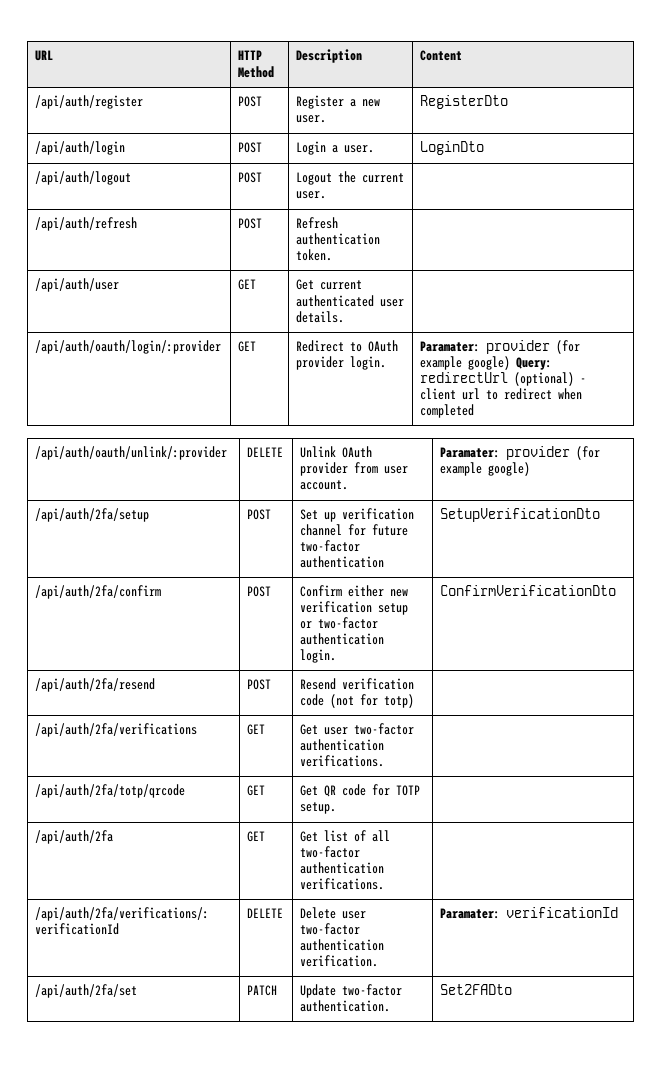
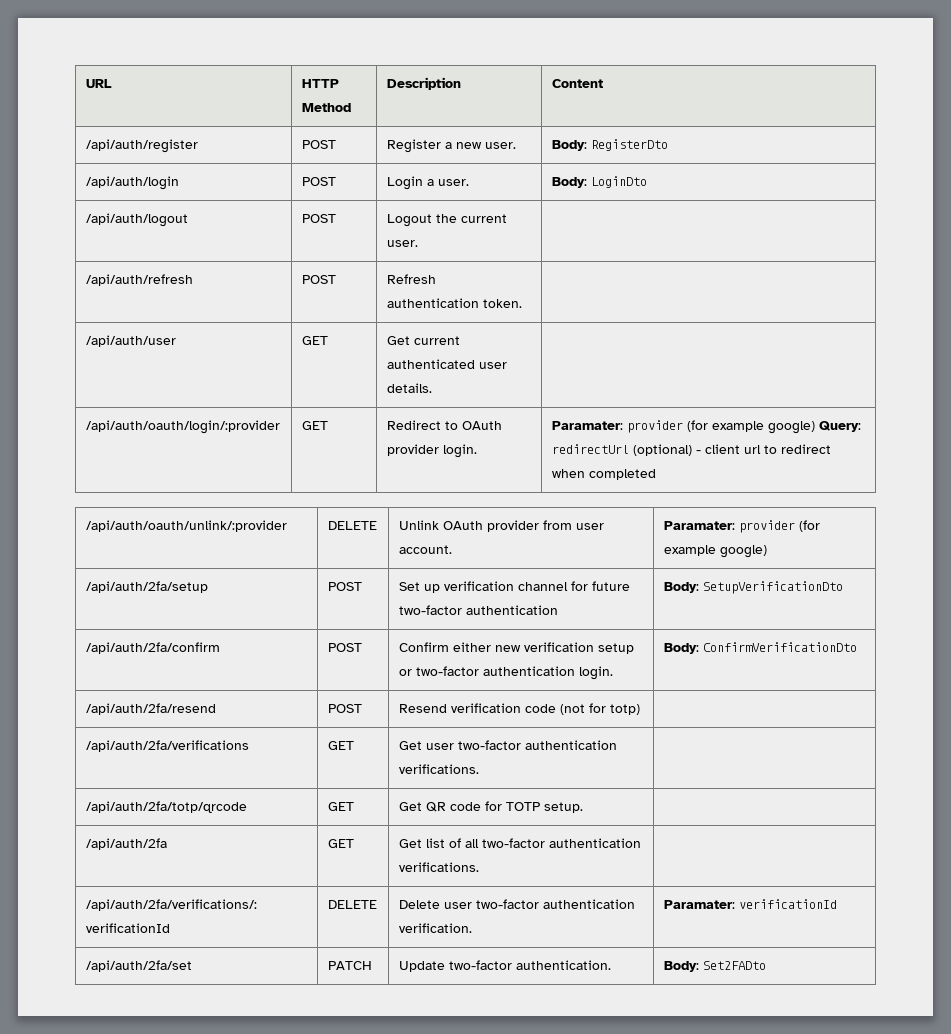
(327, 119) none -> [551,140,587,151] Body:
(375, 149) none -> [551,177,587,188] Body:
(385, 562) none -> [663,582,699,593] Body:
(337, 656) none -> [663,643,699,654] Body:
(391, 1006) none -> [663,961,699,972] Body:

